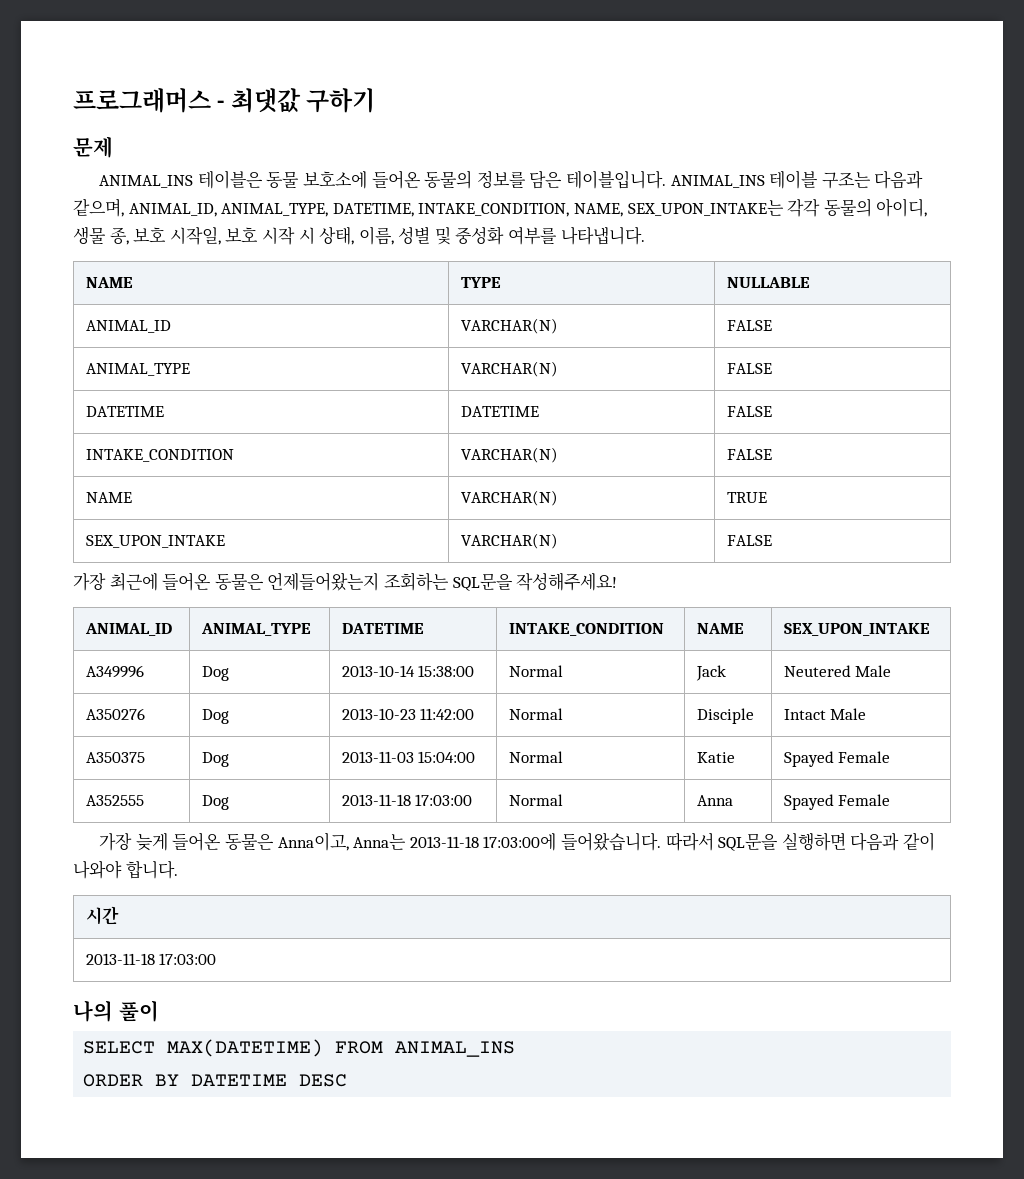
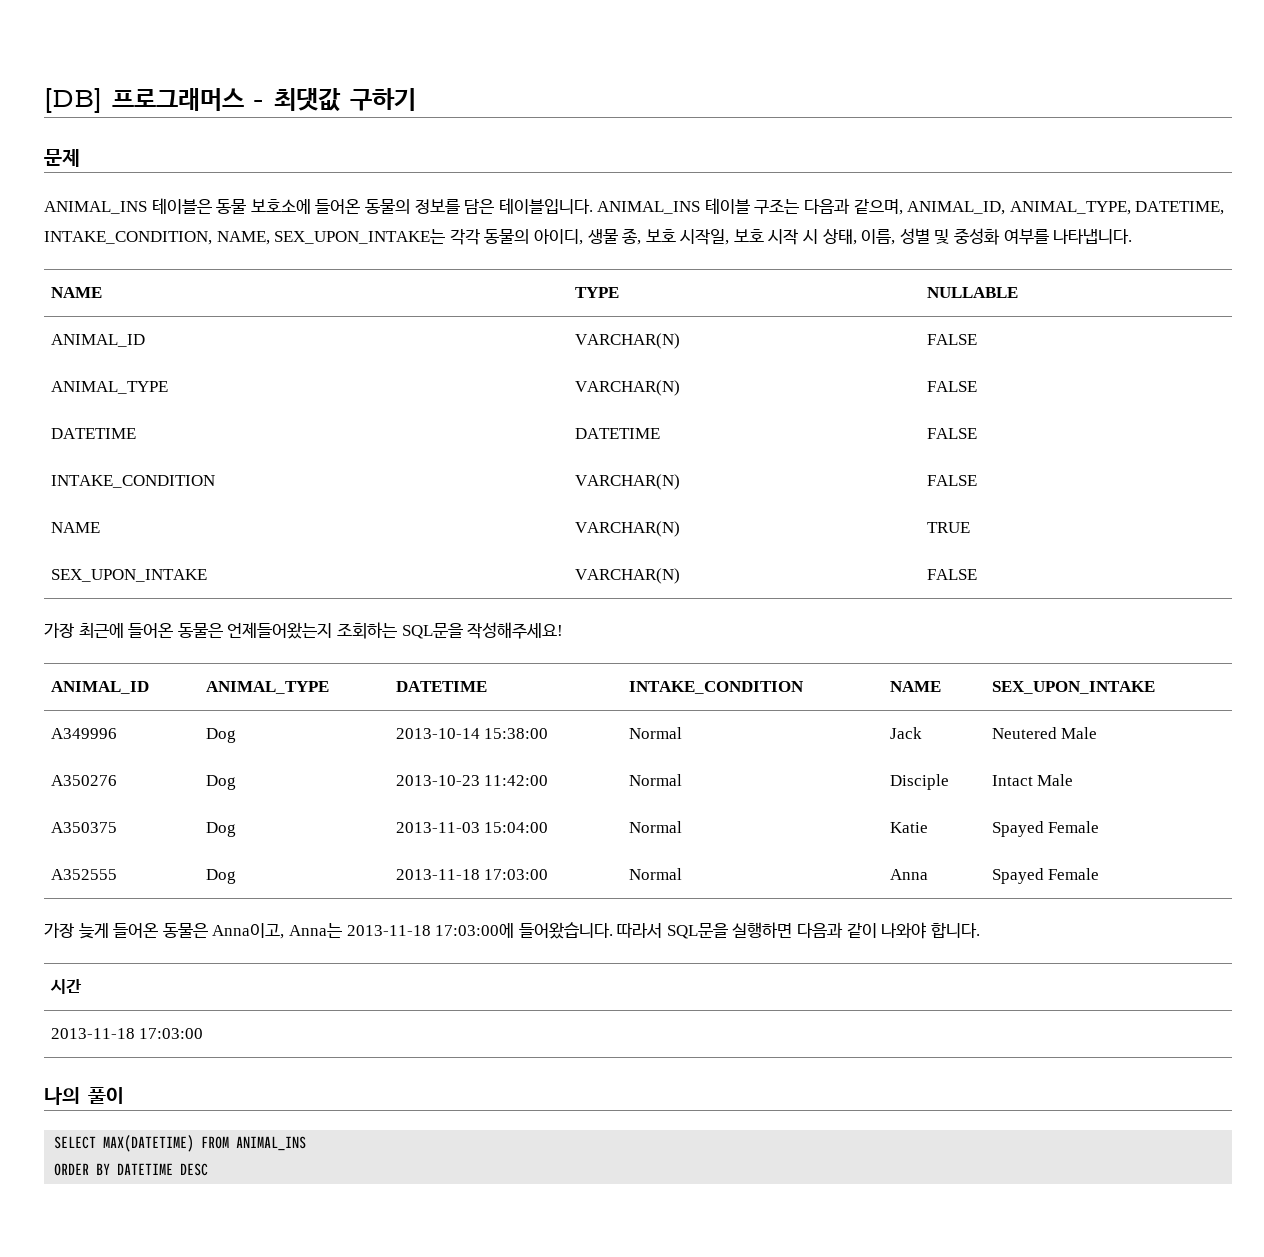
(73, 100) none -> [44,88,102,113] [DB]

